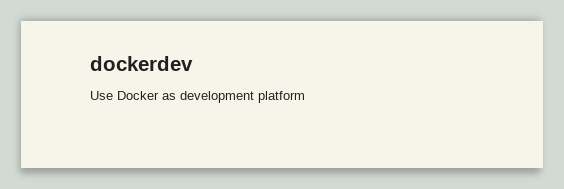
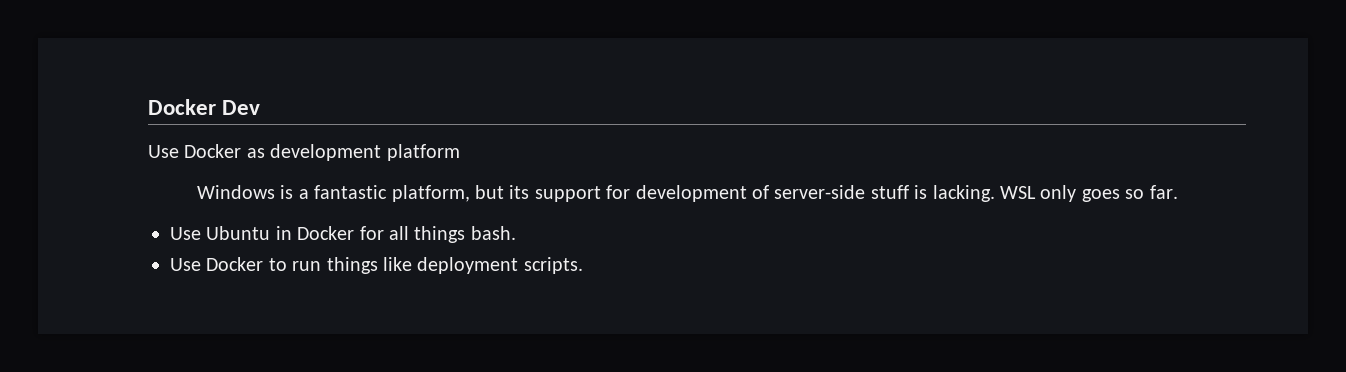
[90,56,193,71] dockerdev -> [148,99,261,115] Docker Dev
(305, 97) none -> [196,185,1178,202] [170,226,516,243] [170,257,583,274] // Windows is a fantastic platform, but its support for development of server-side stuff is lacking. WSL only goes so far. // Use Ubuntu in Docker for all things bash. // Use Docker to run things like deployment scripts.

